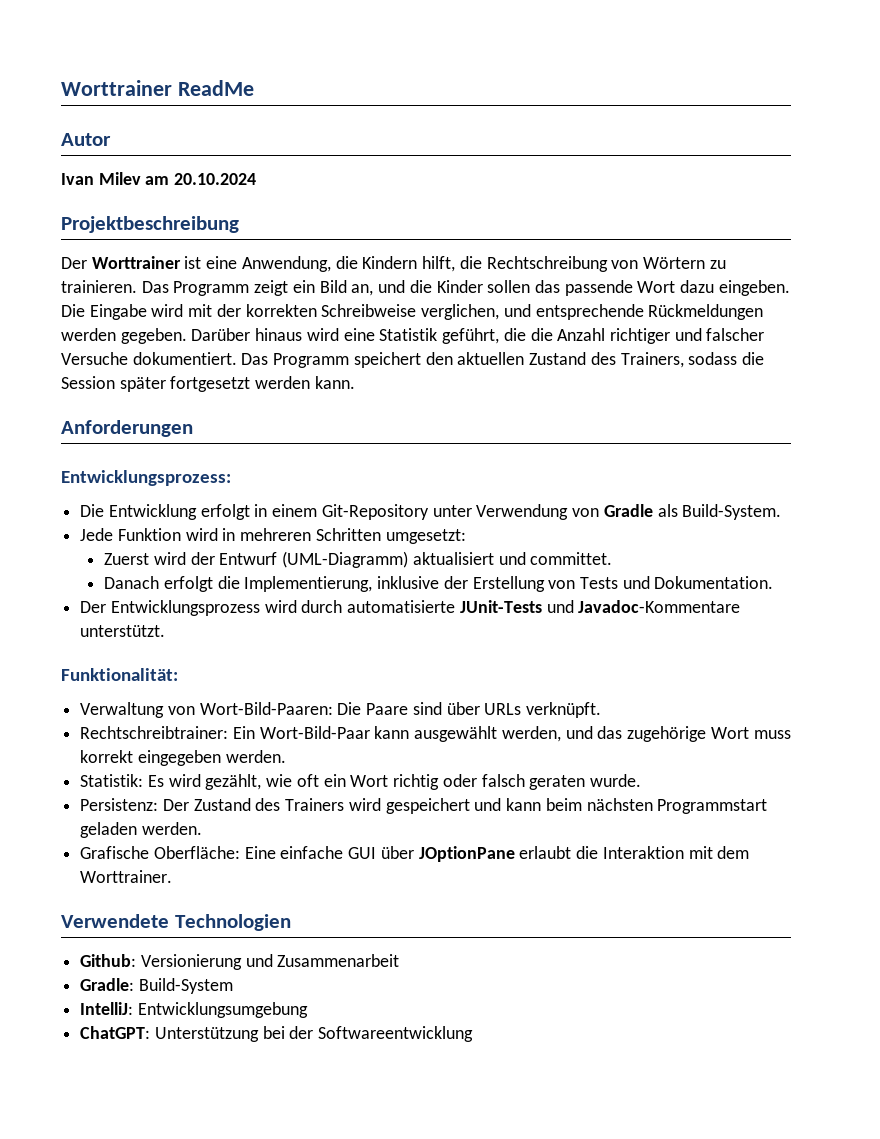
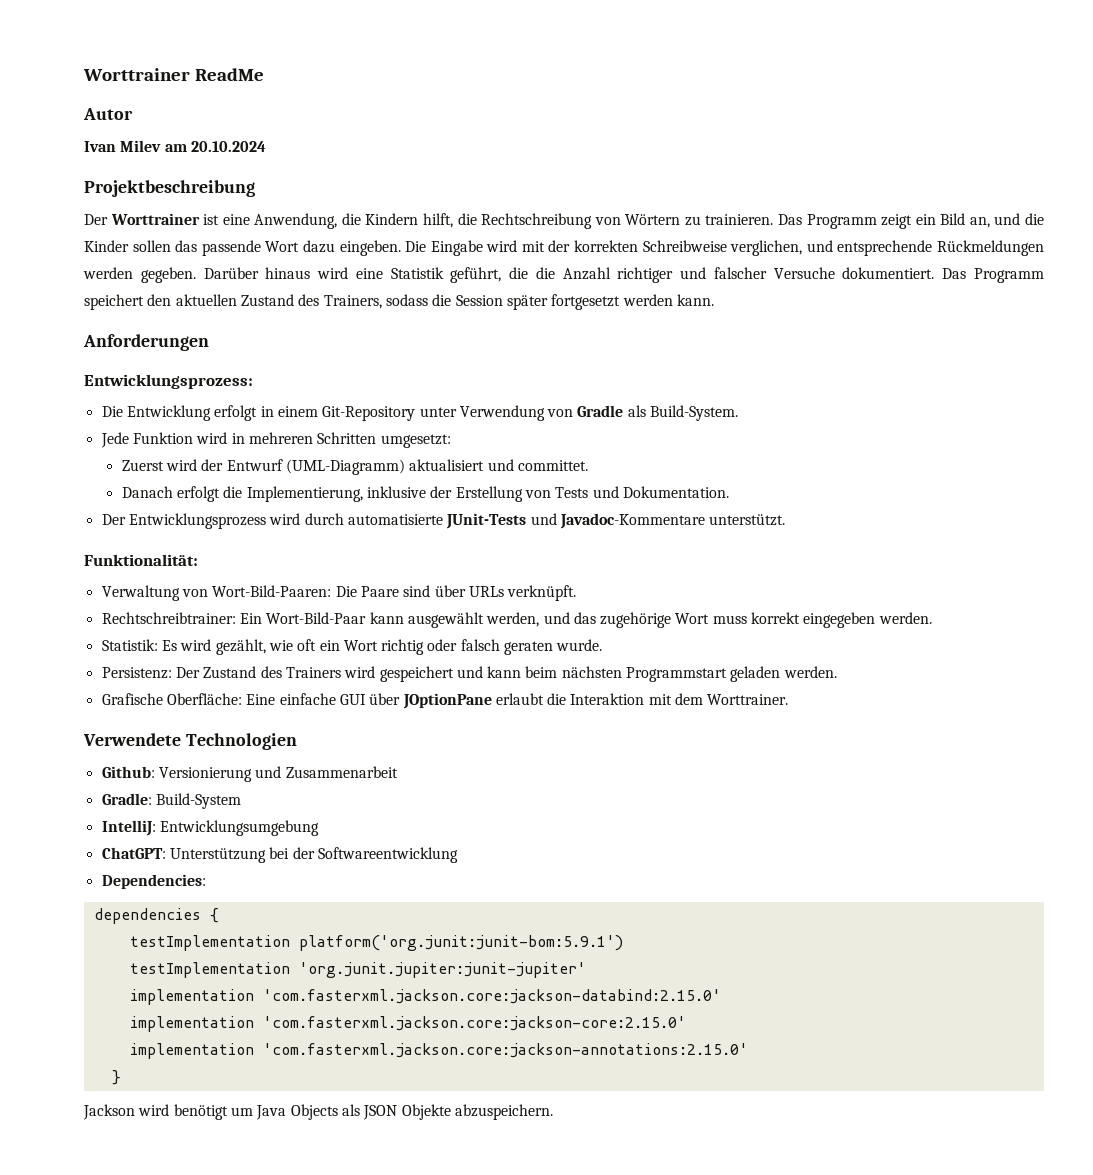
(474, 1034) none -> [101,874,206,889] [93,908,219,924] [129,935,623,951] [129,962,586,978] [129,989,721,1005] [129,1016,686,1032] [129,1043,748,1059] [111,1070,121,1085] [83,1104,553,1120] // Dependencies: // dependencies { // testImplementation platform('org.junit:junit-bom:5.9.1') // testImplementation 'org.junit.jupiter:junit-jupiter' // implementation 'com.fasterxml.jackson.core:jackson-databind:2.15.0' // implementation 'com.fasterxml.jackson.core:jackson-core:2.15.0' // implementation 'com.fasterxml.jackson.core:jackson-annotations:2.15.0' // } // Jackson wird benötigt um Java Objects als JSON Objekte abzuspeichern.

